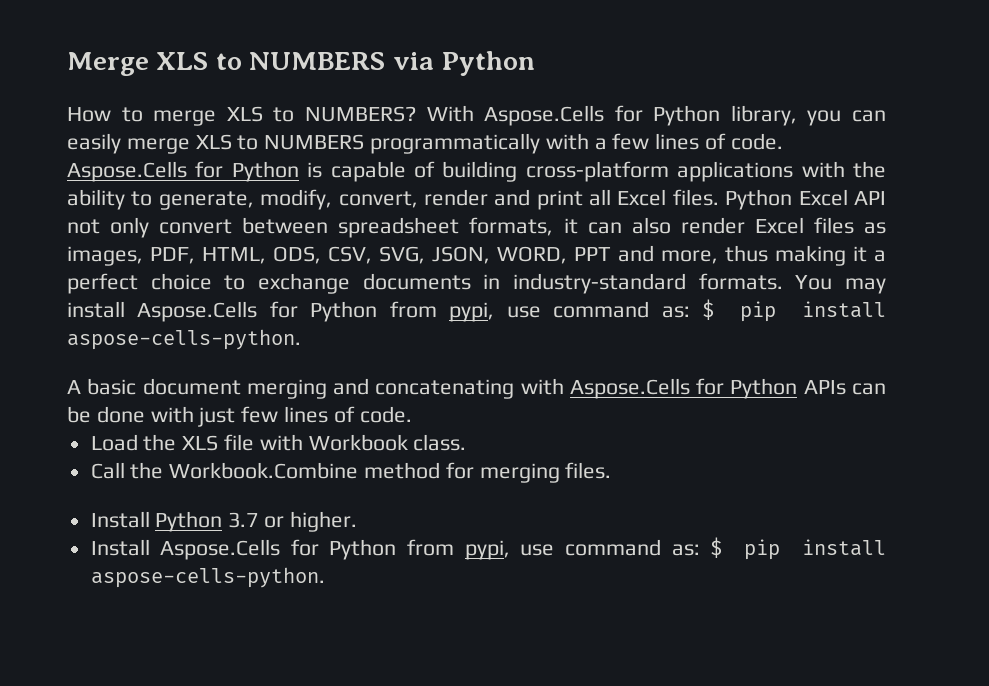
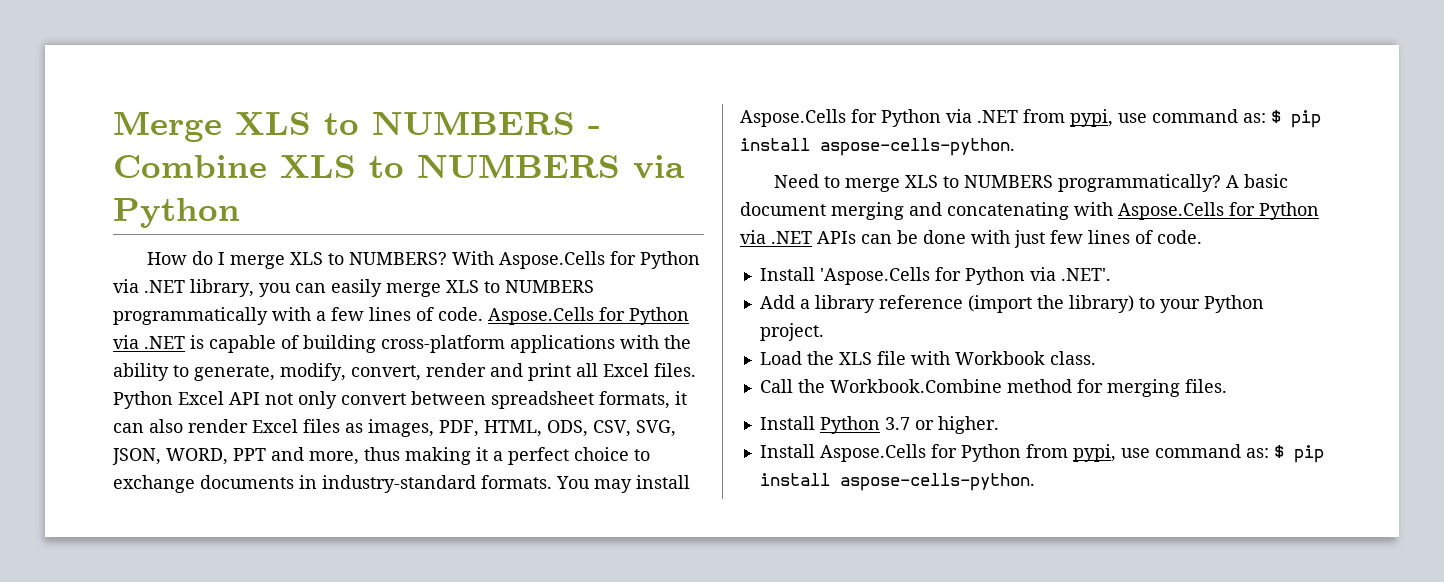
(386, 61) none -> [588,126,601,135] [113,154,620,178] - Combine XLS to NUMBERS
[121,107,143,122] to -> [192,251,226,265] do I
(721, 115) none -> [113,279,185,293] via .NET
(299, 171) none -> [113,335,185,349] via .NET
(378, 311) none -> [946,109,1018,123] via .NET
(301, 339) none -> [774,174,1222,192] Need to merge XLS to NUMBERS programmatically?
(798, 388) none -> [740,230,812,244] via .NET
(412, 414) none -> [759,267,1111,285] [759,295,1264,313] [759,323,824,341] // Install 'Aspose.Cells for Python via .NET'. // Add a library reference (import the library) to your Python project.

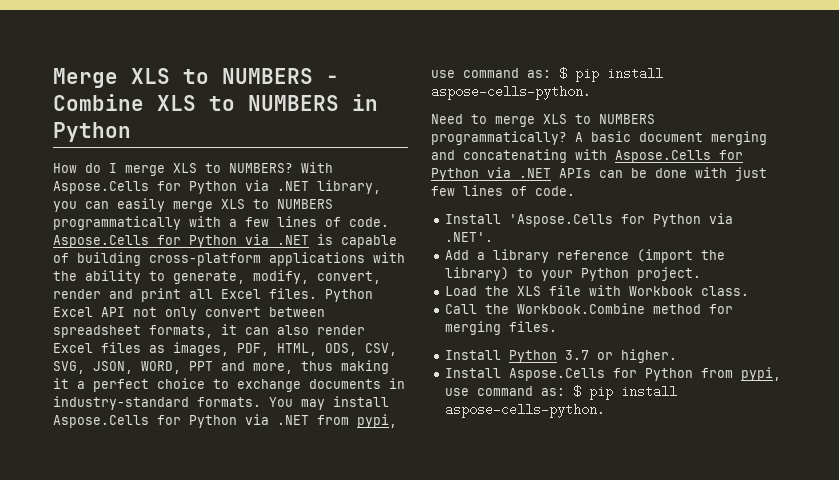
[633,155,684,179] via -> [352,94,378,111] in

